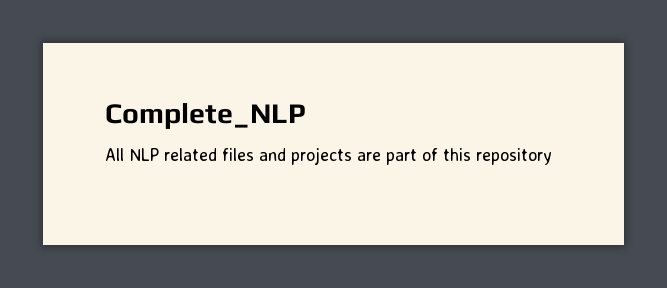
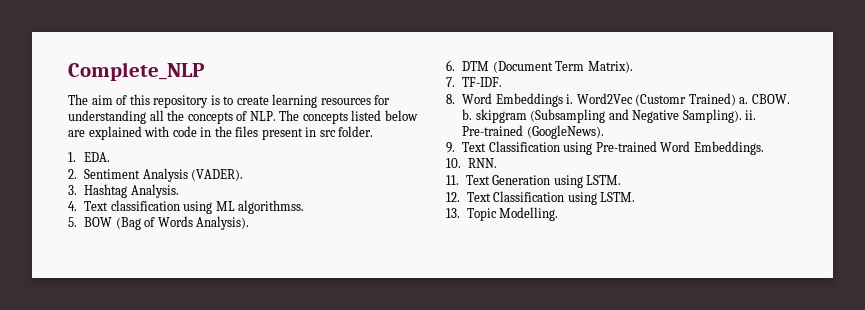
[105,147,552,165] All NLP related files and projects are part of this repository -> [68,94,391,108] [68,110,418,124] [68,126,374,140] [68,152,111,162] [68,168,244,182] [68,184,179,198] [68,200,305,214] [68,216,250,230] [446,60,633,73] [446,77,503,87] [446,93,790,107] [462,109,757,123] [462,125,604,139] [446,141,764,155] [446,158,497,168] [446,175,622,188] [446,191,636,205] [446,207,559,221] The aim of this repository is to create learning resources for understanding all the concepts of NLP. The concepts listed below are explained with code in the files present in src folder. // 1. EDA. // 2. Sentiment Analysis (VADER). // 3. Hashtag Analysis. // 4. Text classification using ML algorithmss. // 5. BOW (Bag of Words Analysis). // 6. DTM (Document Term Matrix). // 7. TF-IDF. // 8. Word Embeddings i. Word2Vec (Customr Trained) a. CBOW. b. skipgram (Subsampling and Negative Sampling). ii. Pre-trained (GoogleNews). // 9. Text Classification using Pre-trained Word Embeddings. // 10. RNN. // 11. Text Generation using LSTM. // 12. Text Classification using LSTM. // 13. Topic Modelling.

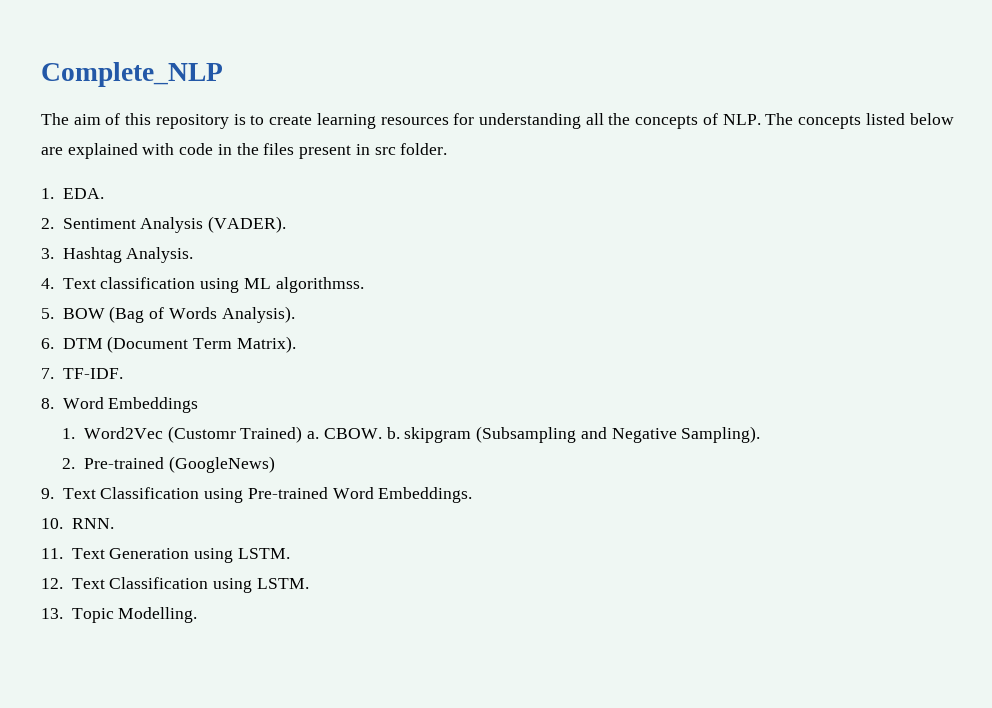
[566,94,574,104] i. -> [62,428,76,439] // 1.
[745,110,757,120] [462,125,604,139] ii. Pre-trained (GoogleNews). -> [62,456,275,473] // 2. Pre-trained (GoogleNews)

